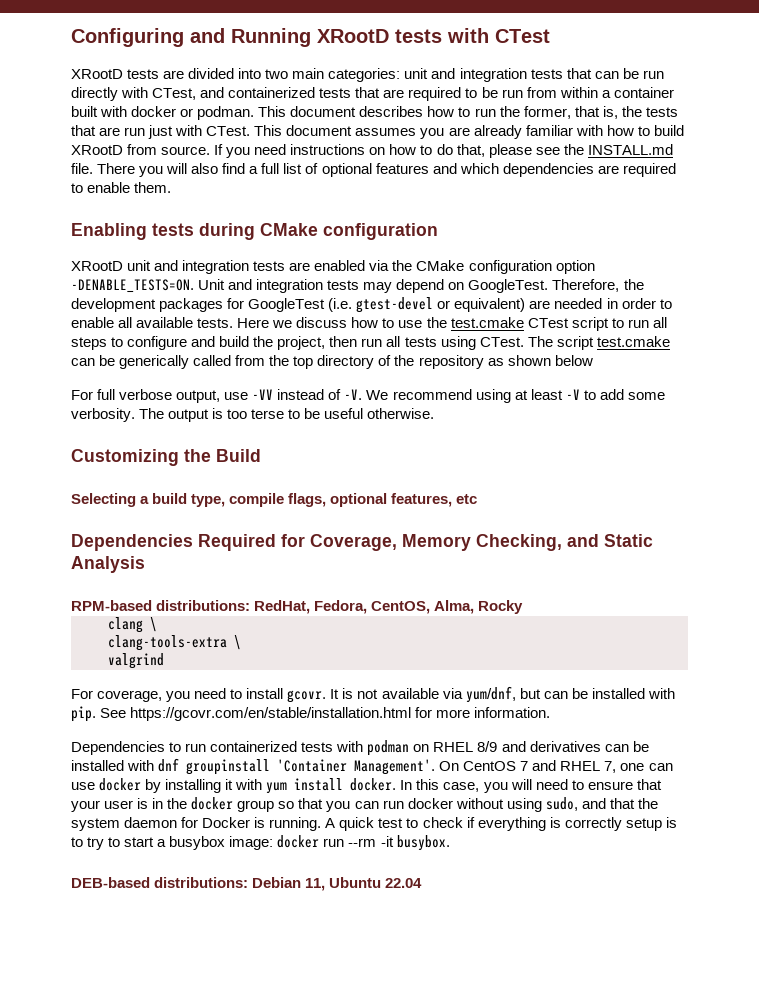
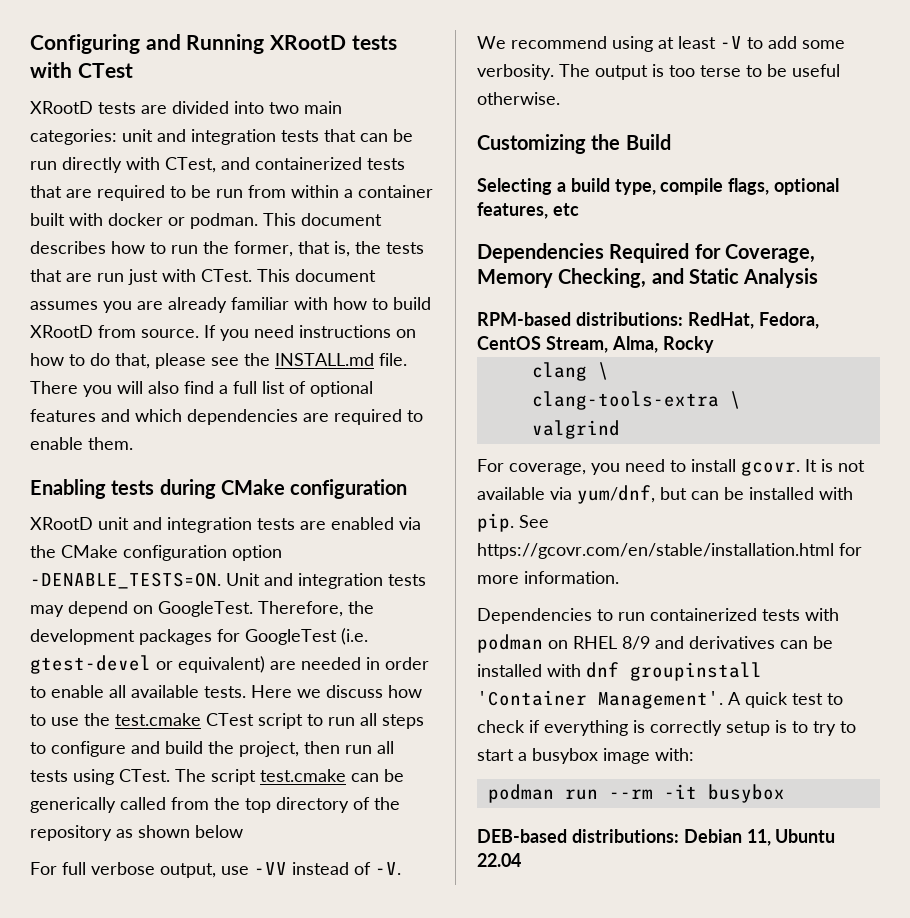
[371,601,431,614] CentOS, -> [477,336,608,353] CentOS Stream,
[439,760,673,773] [71,778,662,794] [71,797,658,812] [71,817,322,831] On CentOS 7 and RHEL 7, one can use docker by installing it with yum install docker. In this case, you will need to ensure that your user is in the docker group so that you can run docker without using sudo, and that the system daemon for Docker is running. -> (723, 700) none
[229,835,320,850] image: docker -> [603,748,694,764] [487,784,554,803] image with: // podman
[396,835,450,851] busybox. -> [707,784,785,803] busybox

